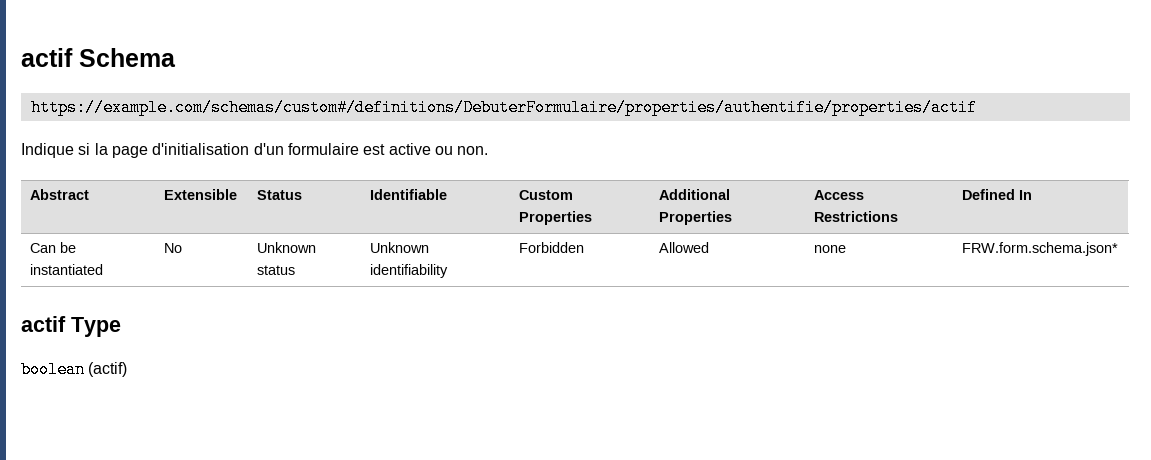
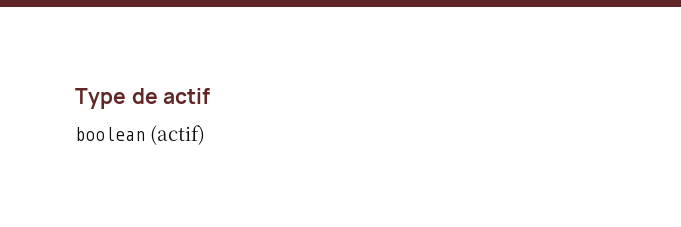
[21,48,176,67] [30,99,977,116] [21,143,489,158] [30,189,90,200] [164,189,238,200] [257,190,303,200] [370,189,448,200] [519,190,574,200] [519,211,593,225] [659,189,731,200] [659,211,733,225] [814,190,865,200] [814,211,899,222] [962,189,1033,200] [30,242,77,253] [30,264,104,275] [164,243,183,253] [257,242,317,253] [257,265,296,275] [370,242,430,253] [370,264,449,278] [519,242,585,253] [659,242,710,253] [814,245,847,253] [962,242,1119,256] [21,316,121,337] actif Schema // https://example.com/schemas/custom#/definitions/DebuterFormulaire/properties/authentifie/properties/actif // Indique si la page d'initialisation d'un formulaire est active ou non. // Abstract | Extensible | Status | Identifiable | Custom Properties | Additional Properties | Access Restrictions | Defined In // Can be instantiated | No | Unknown status | Unknown identifiability | Forbidden | Allowed | none | FRW.form.schema.json* // actif Type -> [75,88,211,109] Type de actif

